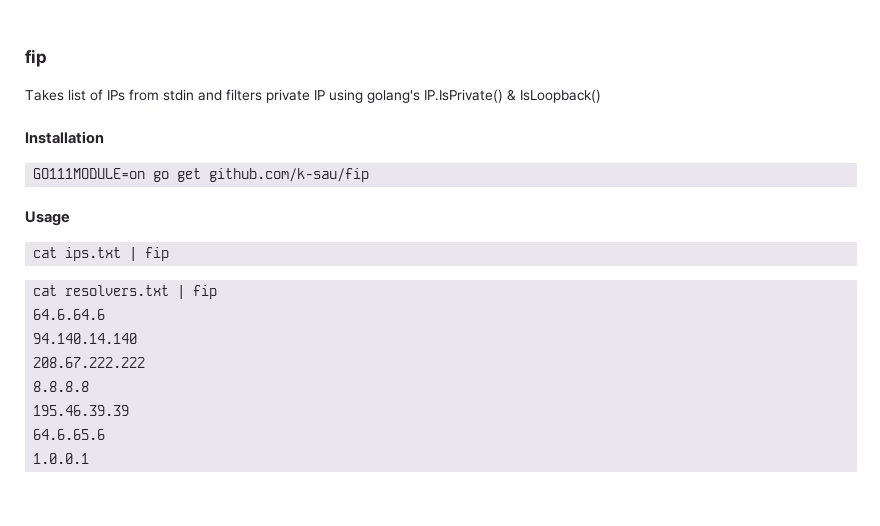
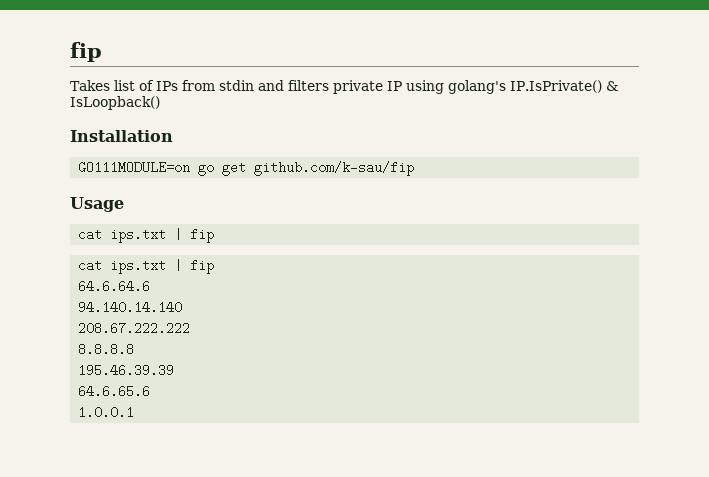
[65,285,170,296] resolvers.txt -> [110,259,167,274] ips.txt

